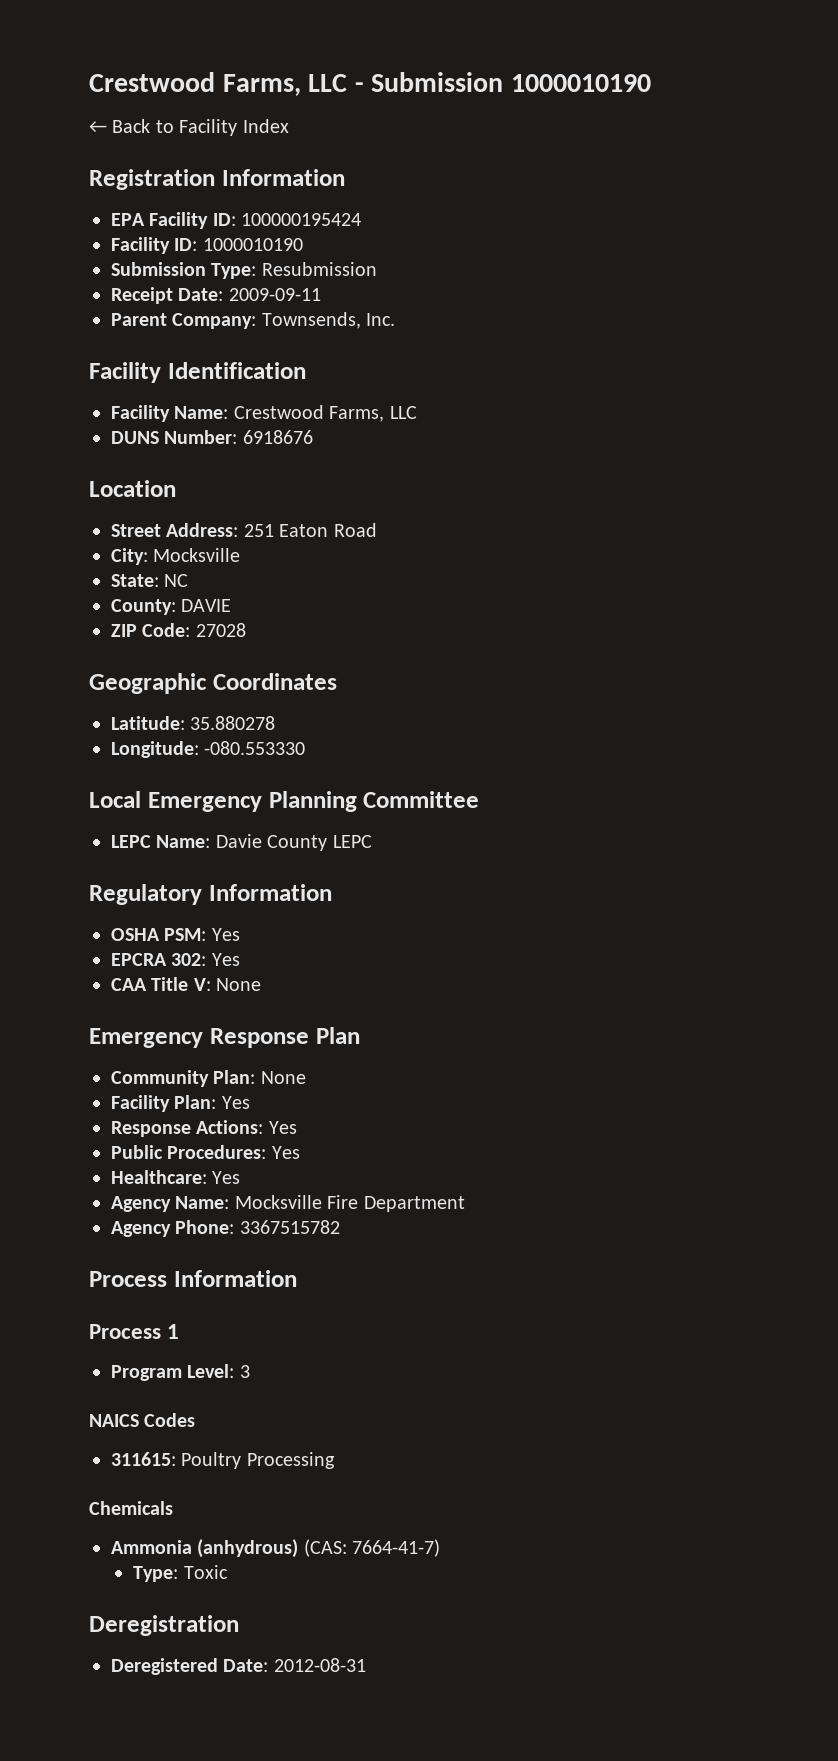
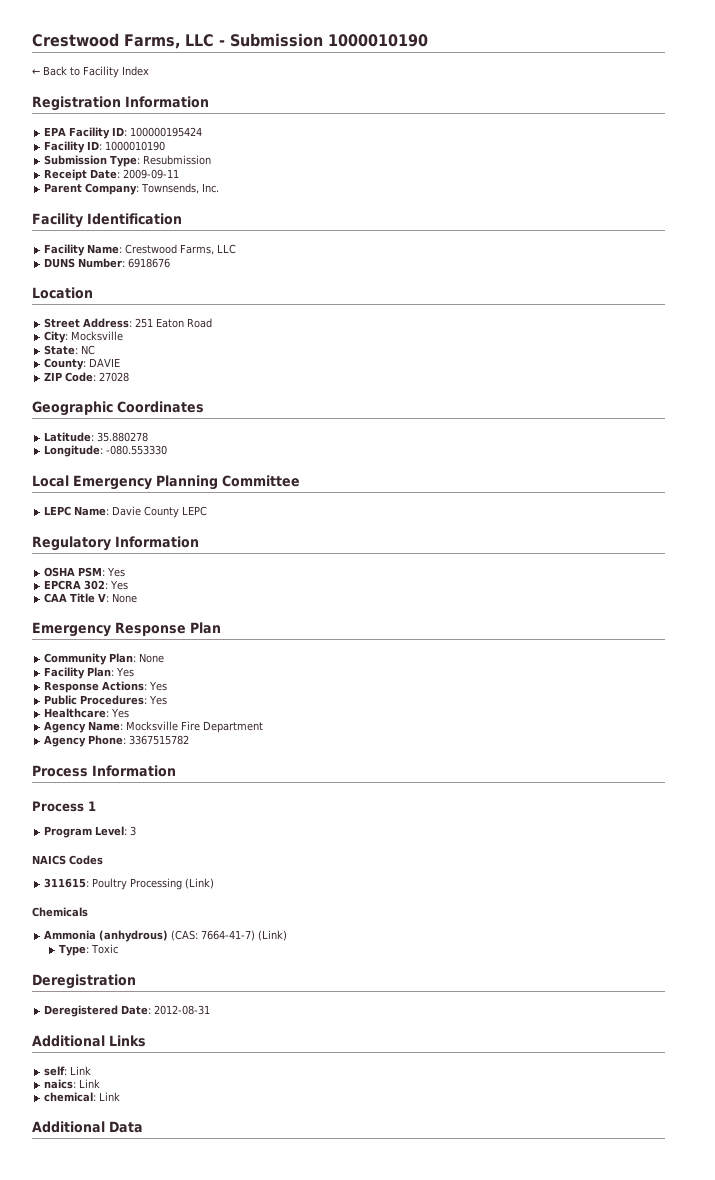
(335, 1460) none -> [185,878,215,889] (Link)
(441, 1548) none -> [258,930,288,941] (Link)
(366, 1665) none -> [32,1035,146,1047] [44,1066,92,1076] [44,1079,101,1089] [44,1092,121,1102] [32,1121,143,1133] // Additional Links // self: Link // naics: Link // chemical: Link // Additional Data

